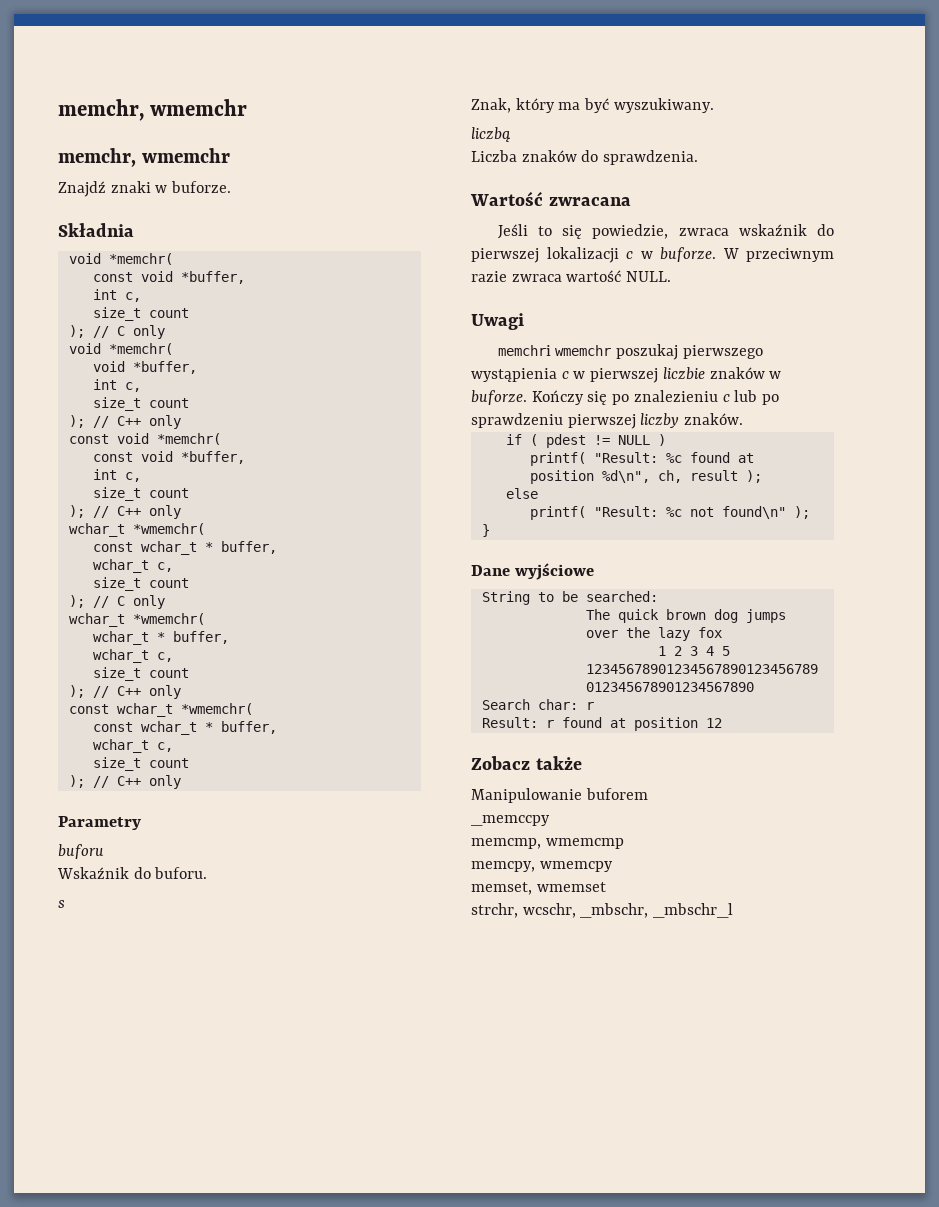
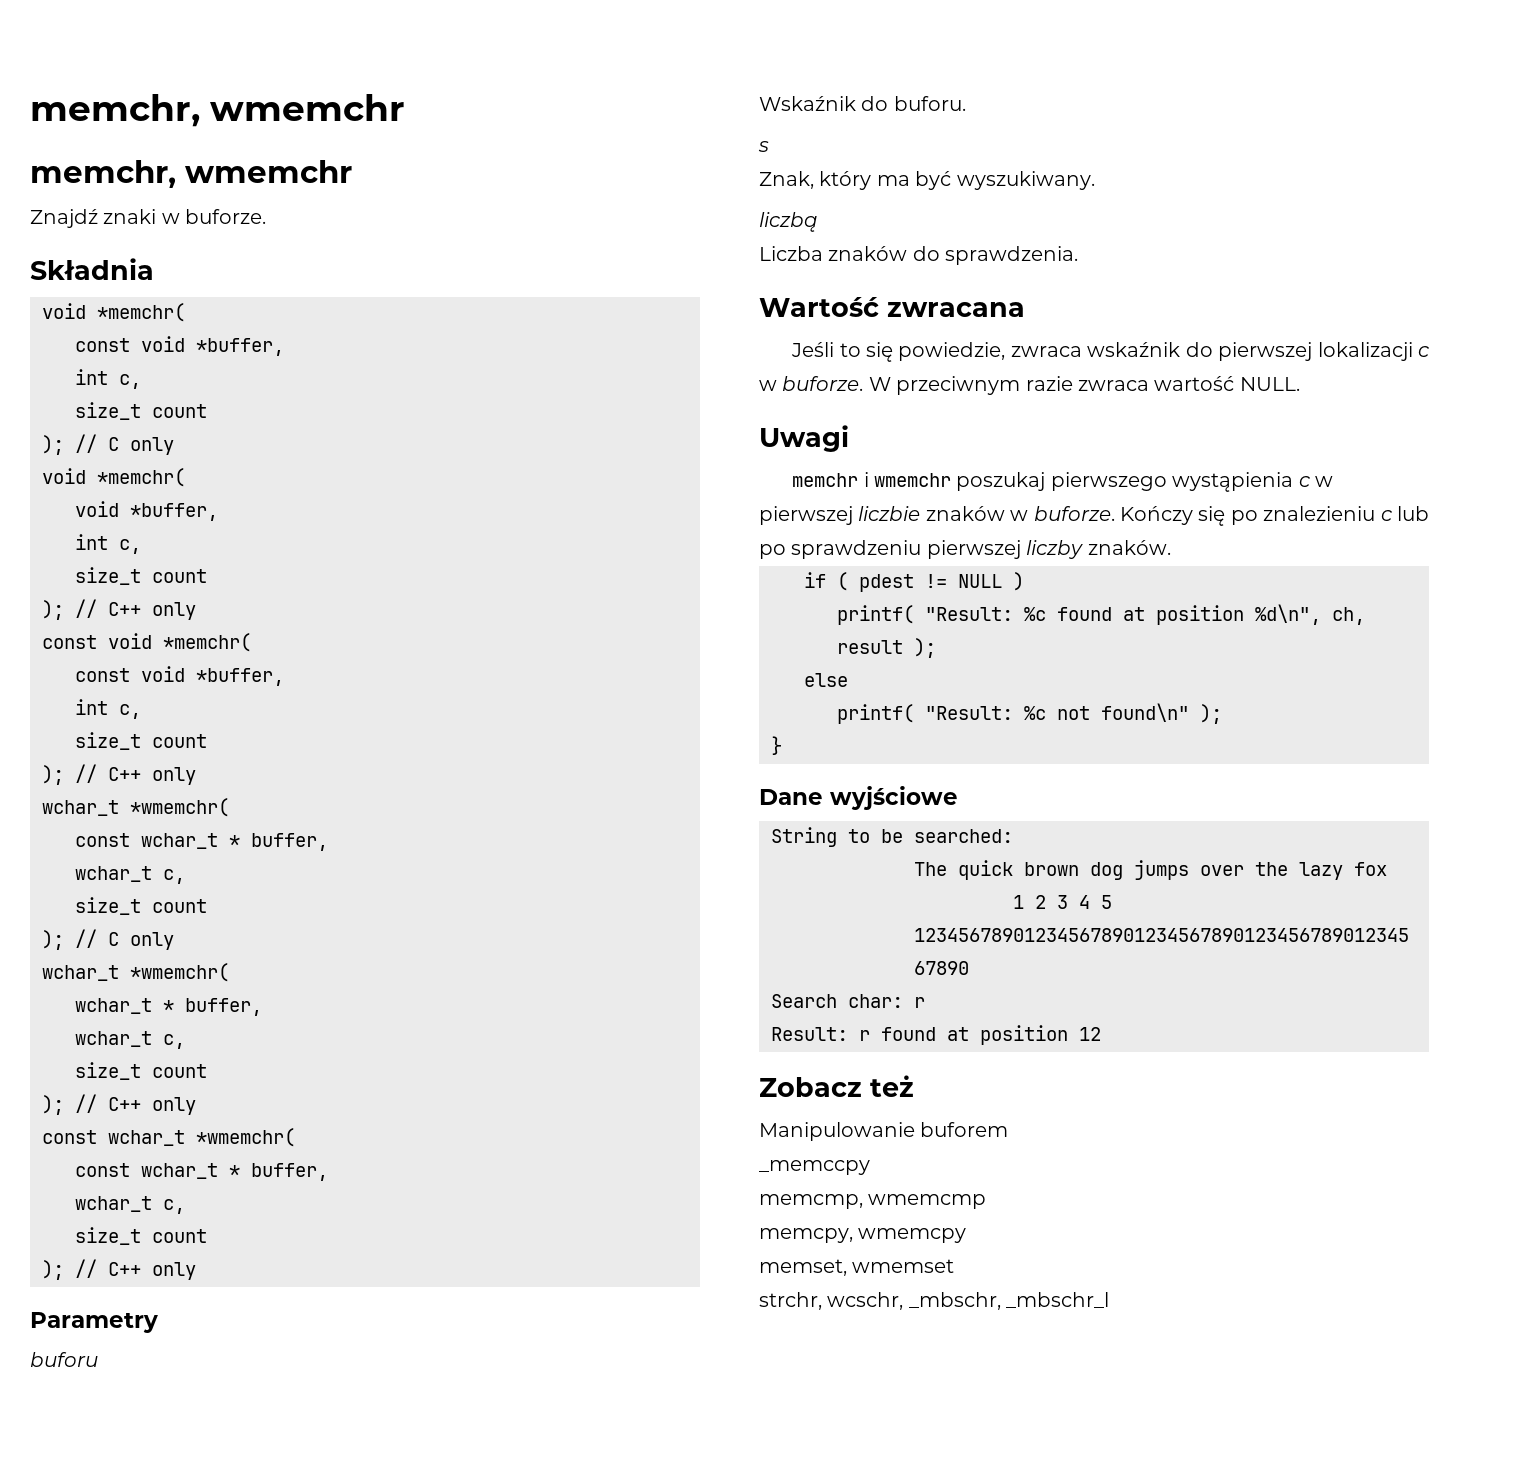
[497,345,551,356] memchri -> [792,472,869,487] memchr i
[535,756,582,770] także -> [870,1075,914,1097] też

